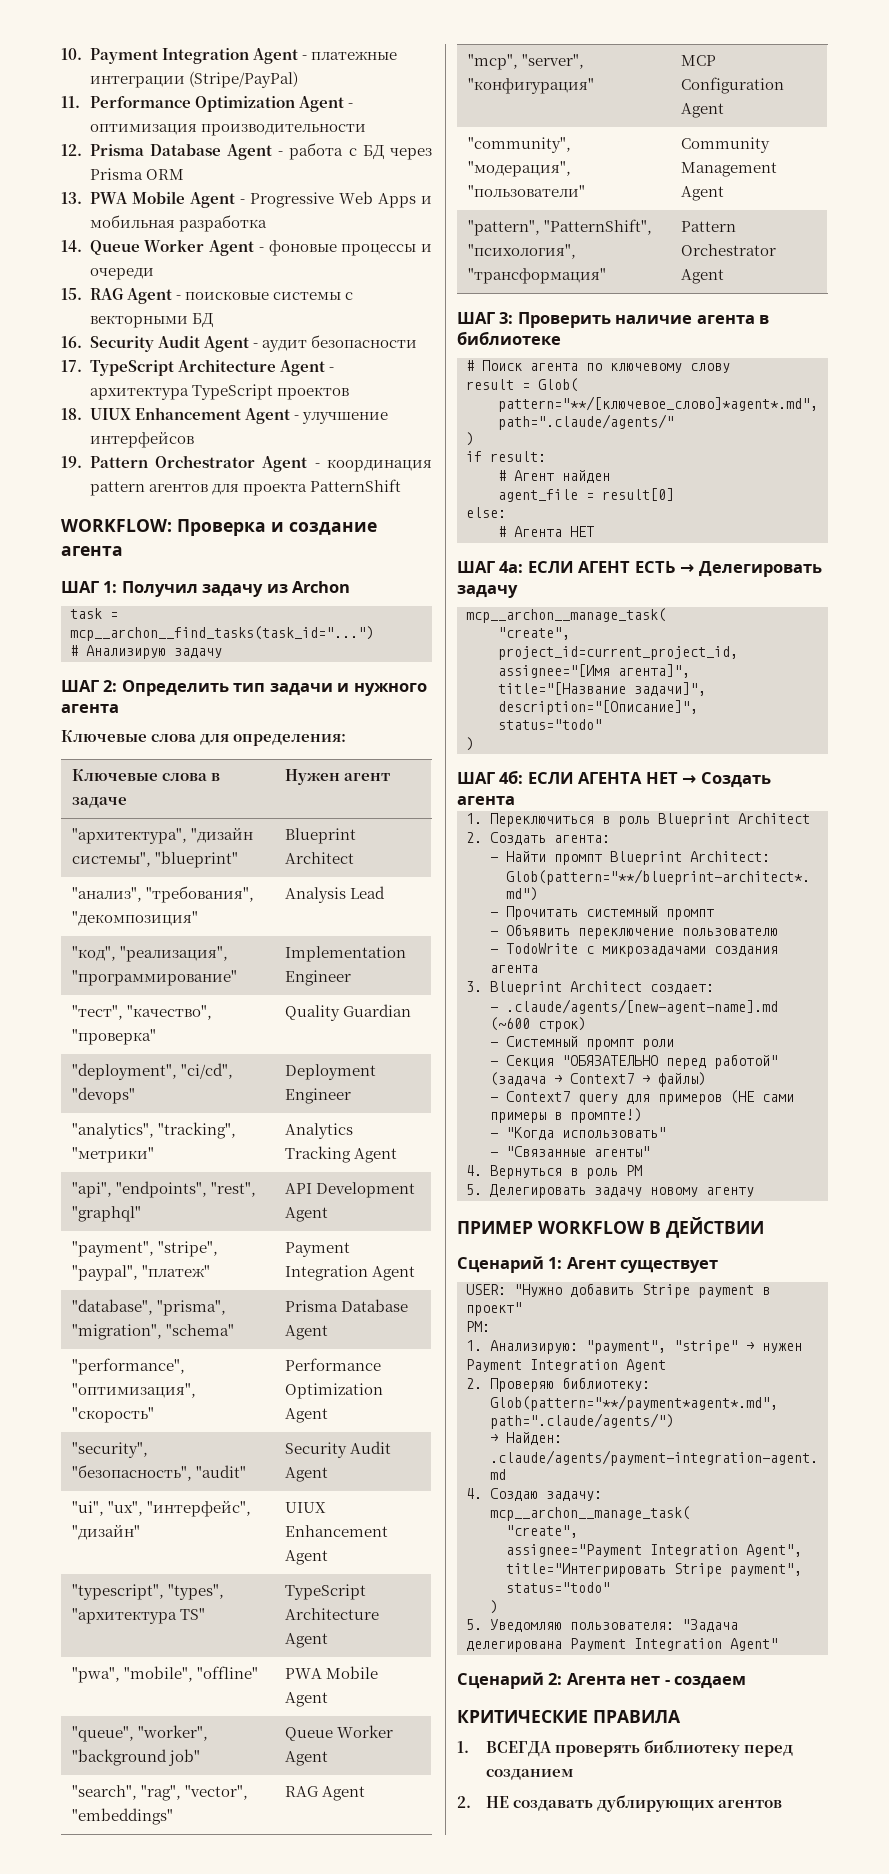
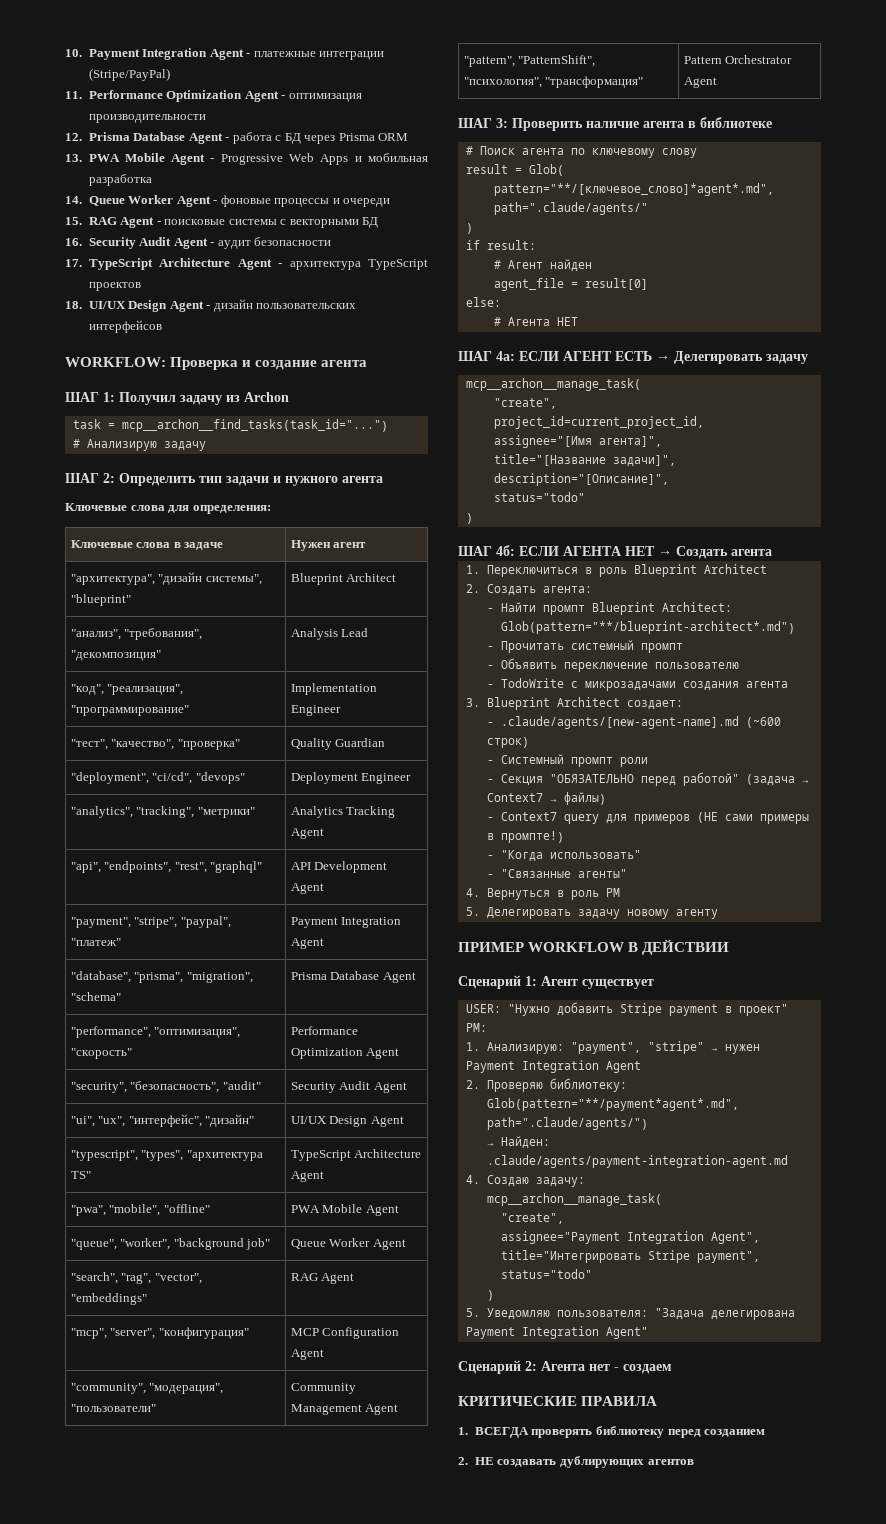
[89,407,388,424] [89,431,194,448] [61,455,432,472] [89,479,401,496] UIUX Enhancement Agent - улучшение интерфейсов // 19. Pattern Orchestrator Agent - координация pattern агентов для проекта PatternShift -> [88,299,357,312] [88,320,162,333] UI/UX Design Agent - дизайн пользовательских интерфейсов
[285,1502,327,1513] [285,1525,389,1537] UIUX Enhancement -> [290,1116,368,1127] UI/UX Design

